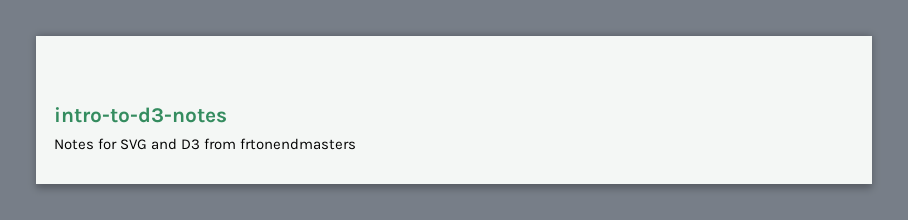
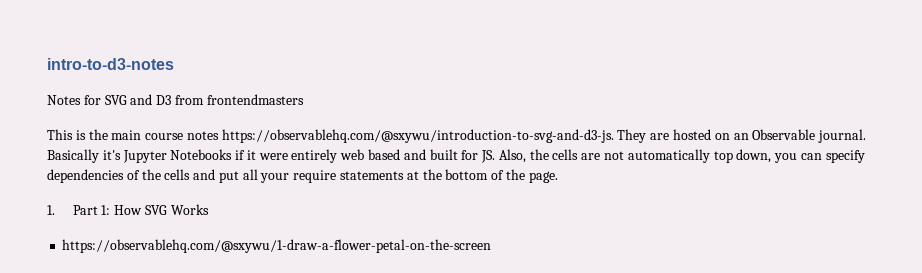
[240,138,357,150] frtonendmasters -> [206,94,304,105] [47,129,867,143] [47,149,865,163] [47,169,558,183] [47,204,209,215] [62,239,492,253] frontendmasters // This is the main course notes https://observablehq.com/@sxywu/introduction-to-svg-and-d3-js. They are hosted on an Observable journal. Basically it's Jupyter Notebooks if it were entirely web based and built for JS. Also, the cells are not automatically top down, you can specify dependencies of the cells and put all your require statements at the bottom of the page. // 1. Part 1: How SVG Works // https://observablehq.com/@sxywu/1-draw-a-flower-petal-on-the-screen

